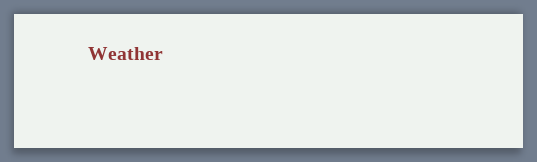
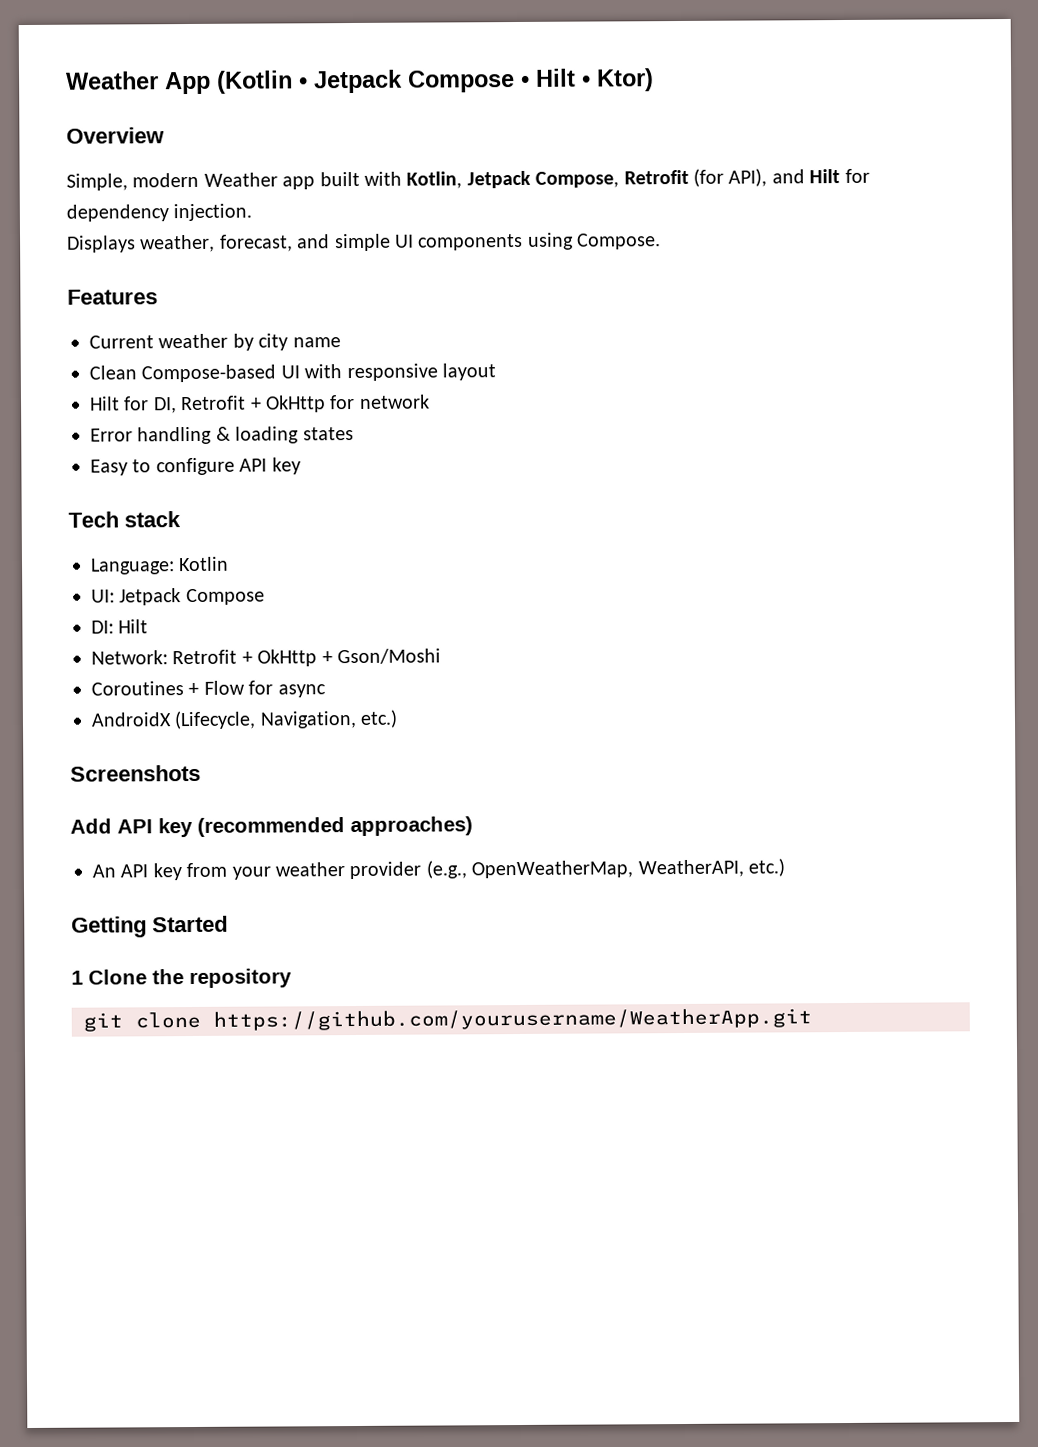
[88,47,163,60] Weather -> [66,68,654,95] [66,127,165,144] [66,168,870,191] [66,203,253,222] [67,232,662,253] [67,289,158,305] [89,333,341,351] [89,363,496,383] [89,394,430,414] [90,426,354,445] [90,457,301,476] [68,511,181,528] [90,556,230,575] [91,588,265,606] [91,619,149,634] [91,648,441,667] [91,680,326,698] [91,709,399,730] [70,764,201,782] [70,816,473,838] [92,858,785,881] [71,915,228,938] [71,968,292,989] [83,1008,812,1032] Weather App (Kotlin • Jetpack Compose • Hilt • Ktor) // Overview // Simple, modern Weather app built with Kotlin, Jetpack Compose, Retrofit (for API), and Hilt for dependency injection. // Displays weather, forecast, and simple UI components using Compose. // Features // Current weather by city name // Clean Compose-based UI with responsive layout // Hilt for DI, Retrofit + OkHttp for network // Error handling & loading states // Easy to configure API key // Tech stack // Language: Kotlin // UI: Jetpack Compose // DI: Hilt // Network: Retrofit + OkHttp + Gson/Moshi // Coroutines + Flow for async // AndroidX (Lifecycle, Navigation, etc.) // Screenshots // Add API key (recommended approaches) // An API key from your weather provider (e.g., OpenWeatherMap, WeatherAPI, etc.) // Getting Started // 1 Clone the repository // git clone https://github.com/yourusername/WeatherApp.git

